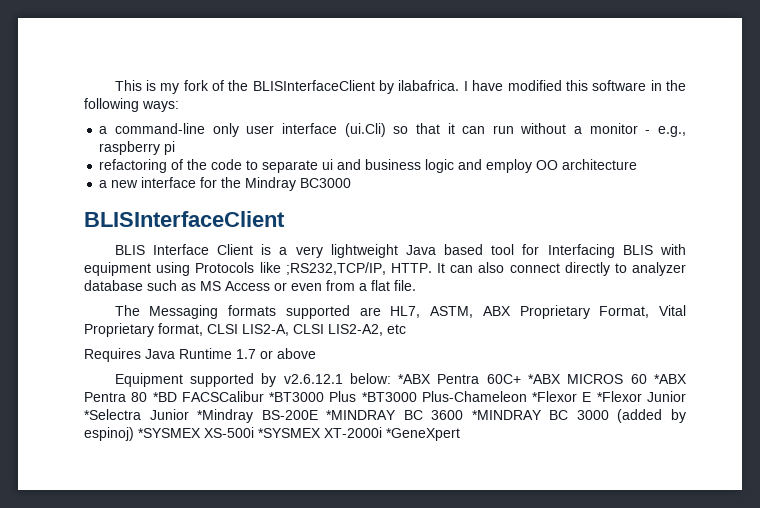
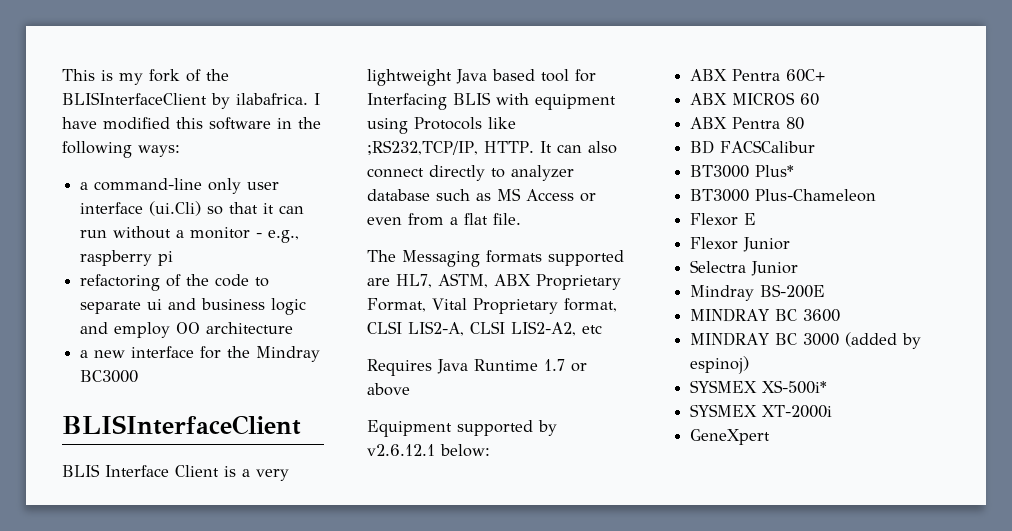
[398,374,432,384] *ABX -> [690,69,728,81] // ABX
[528,374,562,384] *ABX -> [690,93,728,105] // ABX
[654,374,687,384] *ABX -> [690,117,728,129] // ABX
[152,392,177,402] *BD -> [690,140,715,154] // BD
[269,391,417,402] *BT3000 Plus *BT3000 -> [690,165,795,178] [690,189,750,202] // BT3000 Plus* // BT3000
[532,391,578,402] *Flexor -> [690,213,739,226] // Flexor
[596,391,686,402] [84,409,254,423] *Flexor Junior *Selectra Junior *Mindray -> [690,237,791,252] [690,260,799,276] [690,285,755,301] // Flexor Junior // Selectra Junior // Mindray
[326,410,397,420] *MINDRAY -> [690,308,770,322] // MINDRAY
[471,410,542,420] *MINDRAY -> [690,332,770,346] // MINDRAY
[138,427,321,438] *SYSMEX XS-500i *SYSMEX -> [690,380,828,394] [690,404,758,417] // SYSMEX XS-500i* // SYSMEX
[386,428,460,441] *GeneXpert -> [690,429,771,445] // GeneXpert

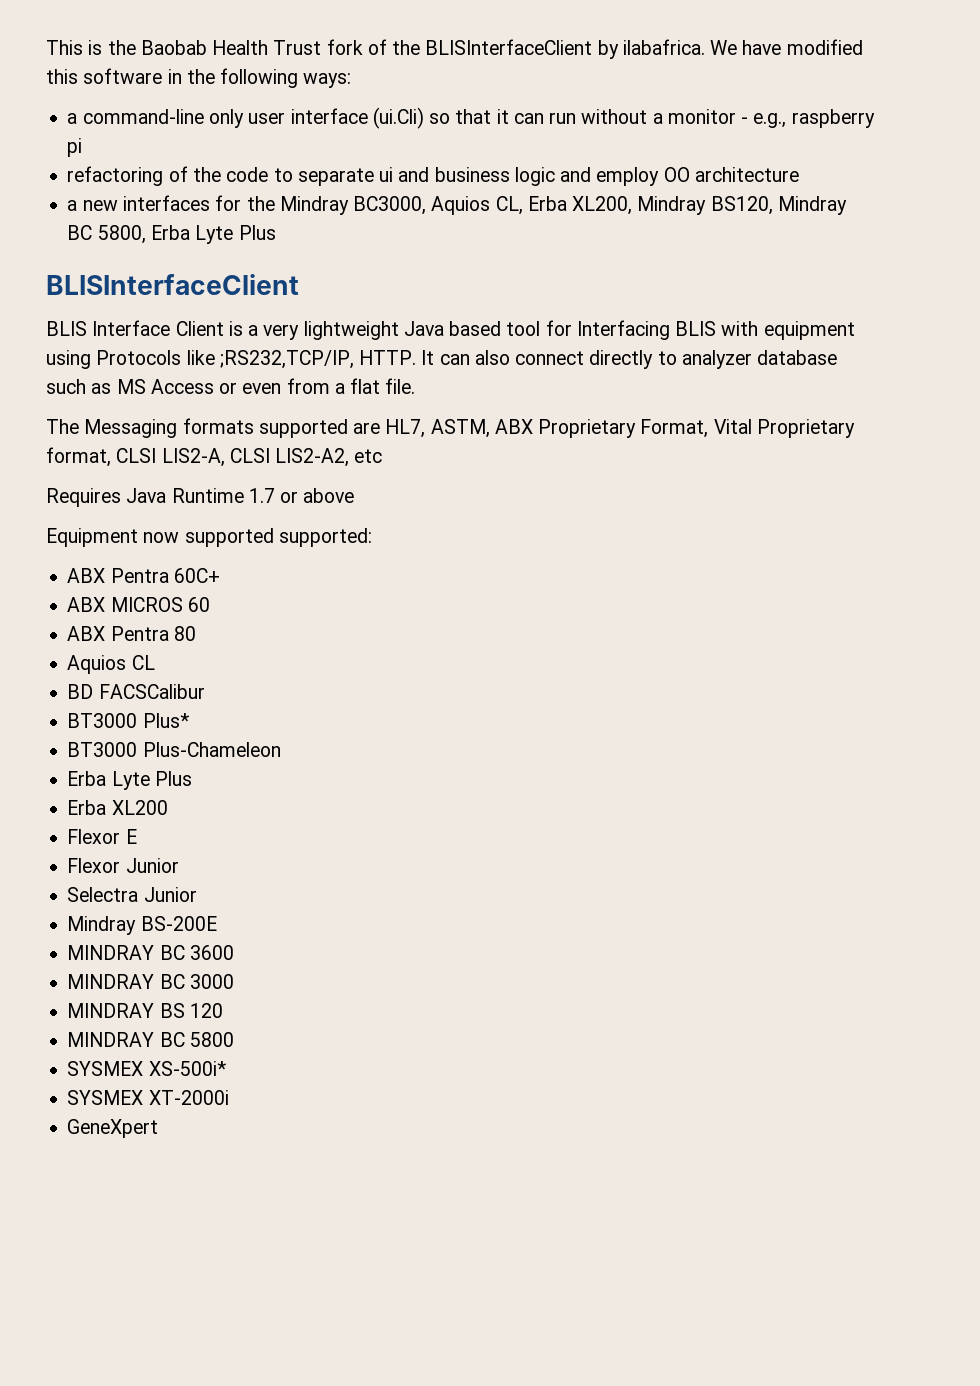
[119,73,143,85] my -> [107,40,322,55] the Baobab Health Trust
[314,93,320,105] I -> [710,40,738,55] We
[131,346,195,358] interface -> [122,195,210,211] interfaces
[80,370,139,383] BC3000 -> [353,196,847,215] [67,225,276,244] BC3000, Aquios CL, Erba XL200, Mindray BS120, Mindray BC 5800, Erba Lyte Plus
[457,420,557,436] [367,444,490,457] supported by v2.6.12.1 below: -> [143,528,372,547] now supported supported:
(805, 123) none -> [67,655,155,674] // Aquios CL
(877, 195) none -> [67,771,192,790] [67,800,168,815] // Erba Lyte Plus // Erba XL200
[845,332,922,349] [690,356,750,374] (added by espinoj) -> [67,1003,223,1018] [67,1032,234,1047] // MINDRAY BS 120 // MINDRAY BC 5800

